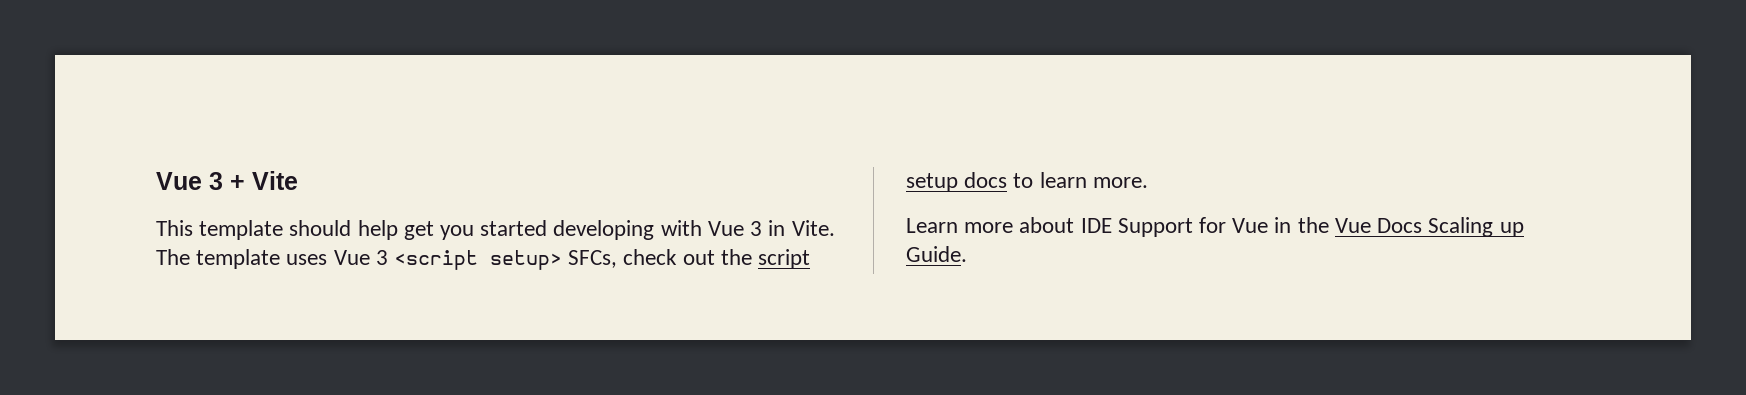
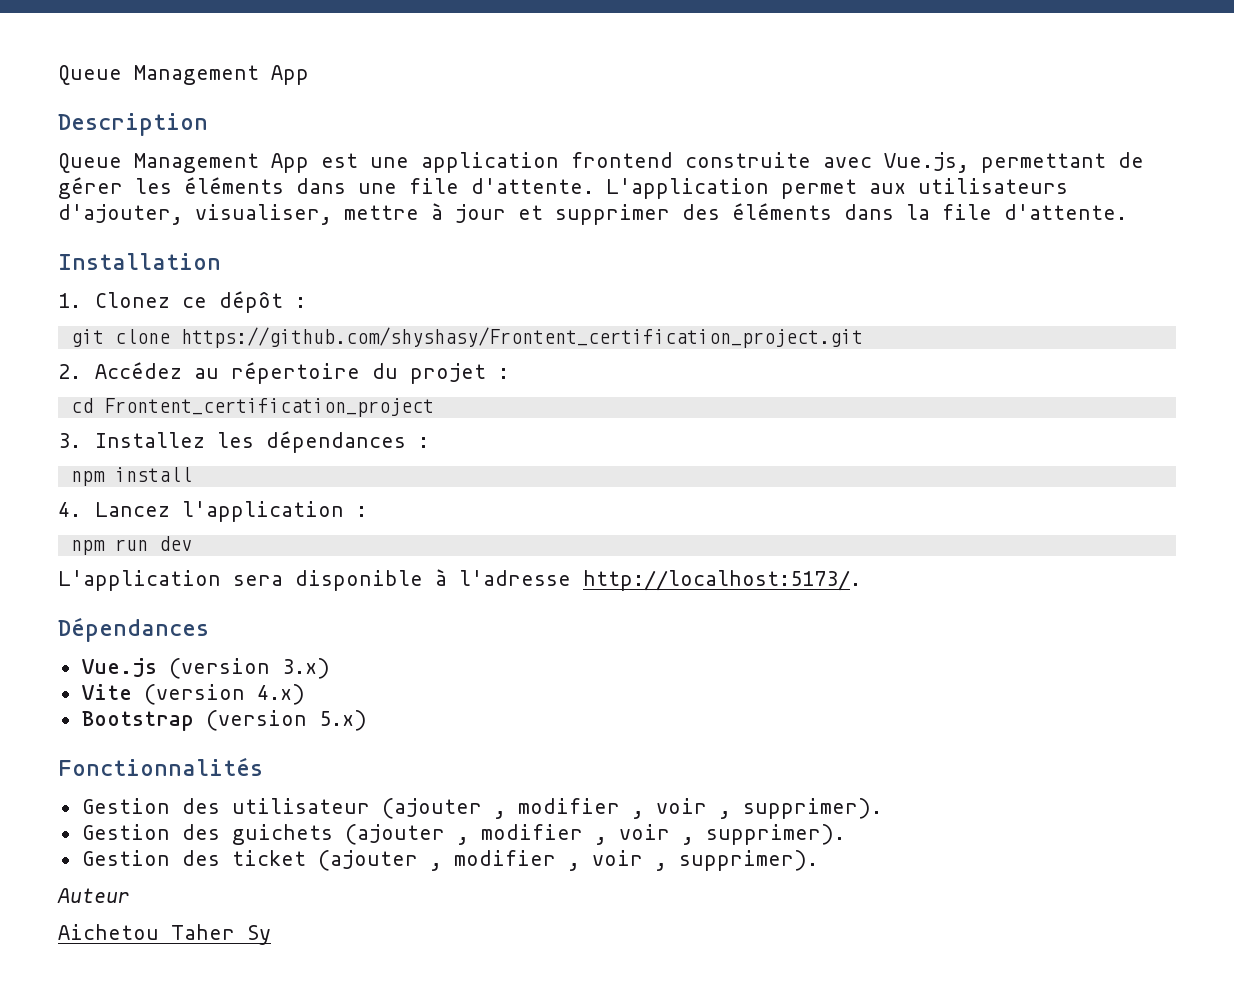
[156,171,298,190] [156,220,835,240] [156,249,811,270] [906,172,1148,192] [906,217,1524,237] [906,246,967,262] Vue 3 + Vite // This template should help get you started developing with Vue 3 in Vite. The template uses Vue 3 <script setup> SFCs, check out the script setup docs to learn more. // Learn more about IDE Support for Vue in the Vue Docs Scaling up Guide. -> [58,65,309,85] [58,113,208,136] [58,152,1144,173] [58,177,1068,199] [58,203,1127,225] [58,253,221,270] [58,291,306,313] [70,327,863,348] [58,362,509,384] [70,398,434,417] [58,431,429,453] [70,467,192,486] [58,501,367,522] [70,536,192,555] [58,569,861,591] [58,617,209,642] [81,658,330,679] [81,684,305,705] [81,710,367,731] [58,757,263,776] [81,798,882,819] [81,824,845,845] [81,850,818,871] [57,888,130,903] [58,924,271,945] Queue Management App // Description // Queue Management App est une application frontend construite avec Vue.js, permettant de gérer les éléments dans une file d'attente. L'application permet aux utilisateurs d'ajouter, visualiser, mettre à jour et supprimer des éléments dans la file d'attente. // Installation // 1. Clonez ce dépôt : // git clone https://github.com/shyshasy/Frontent_certification_project.git // 2. Accédez au répertoire du projet : // cd Frontent_certification_project // 3. Installez les dépendances : // npm install // 4. Lancez l'application : // npm run dev // L'application sera disponible à l'adresse http://localhost:5173/. // Dépendances // Vue.js (version 3.x) // Vite (version 4.x) // Bootstrap (version 5.x) // Fonctionnalités // Gestion des utilisateur (ajouter , modifier , voir , supprimer). // Gestion des guichets (ajouter , modifier , voir , supprimer). // Gestion des ticket (ajouter , modifier , voir , supprimer). // Auteur // Aichetou Taher Sy

